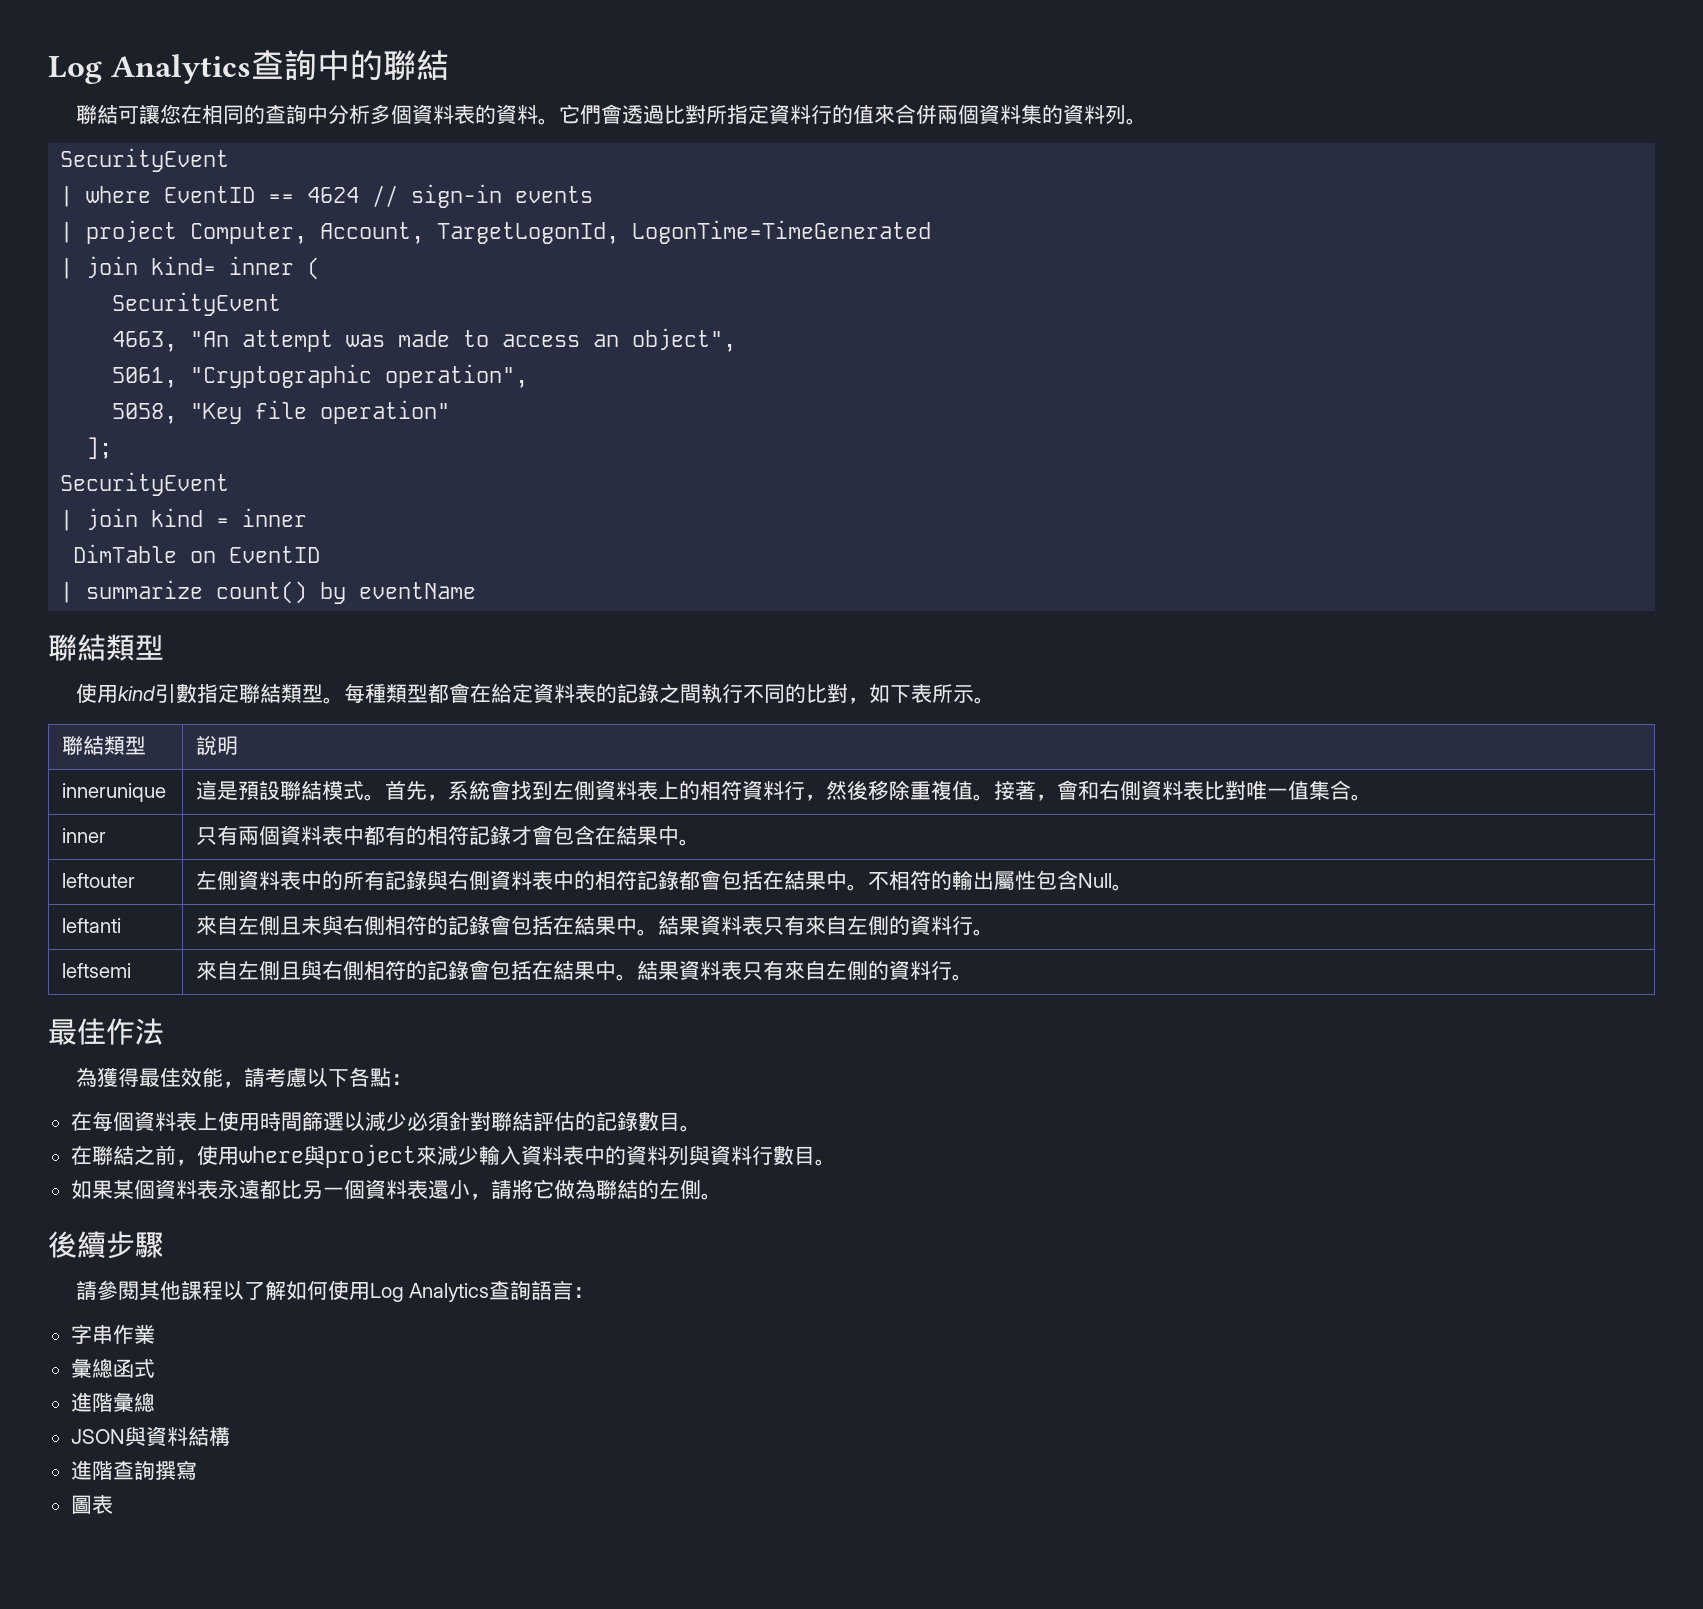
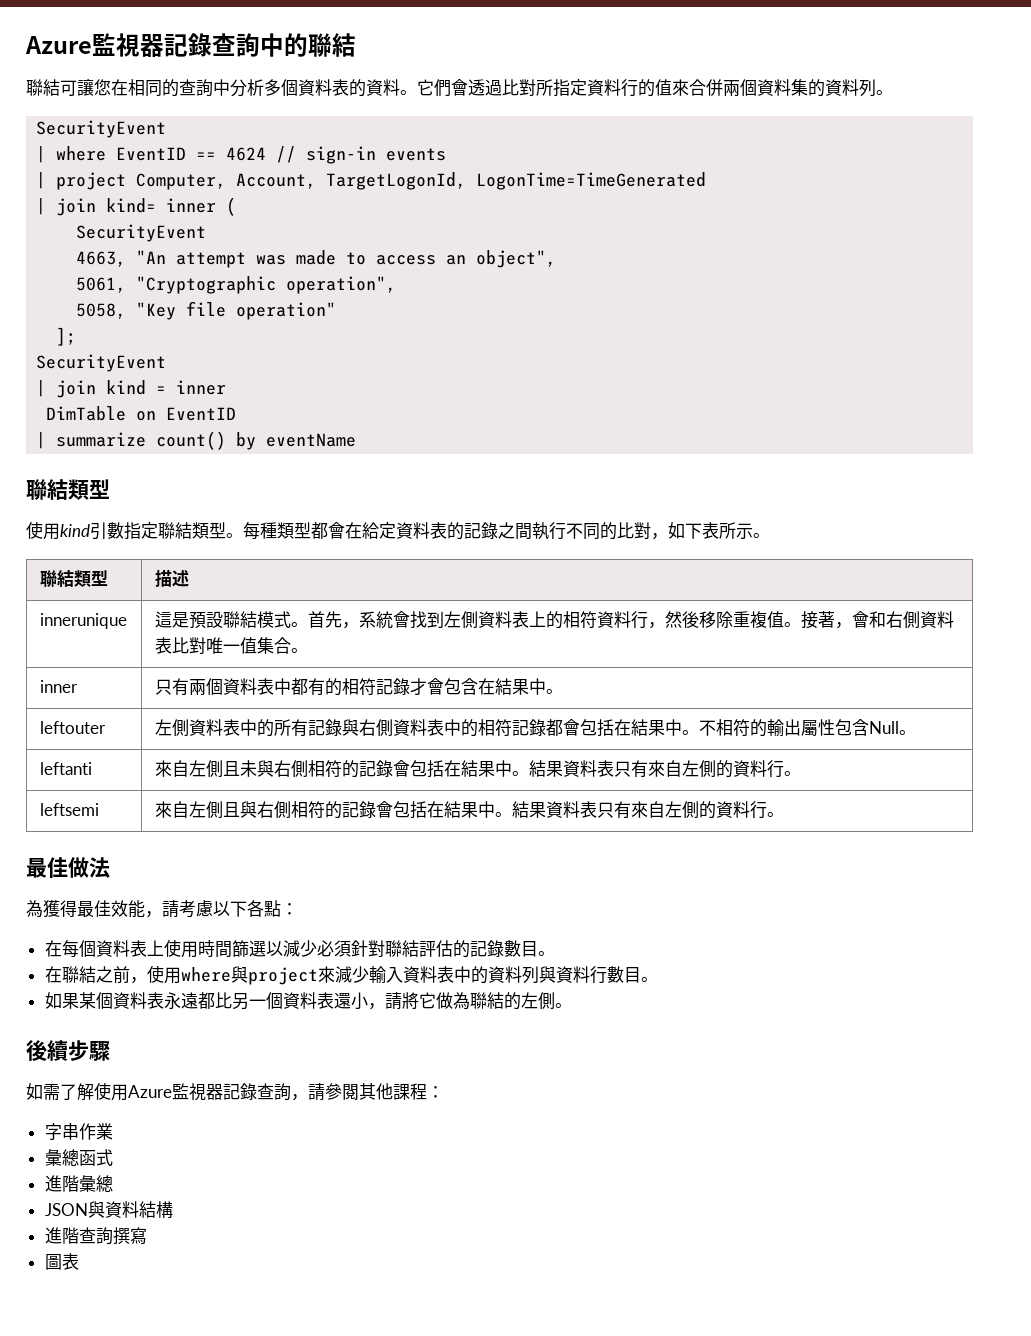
[48,54,251,84] Log Analytics -> [25,33,212,57] Azure監視器記錄
[195,736,238,755] 說明 -> [154,570,189,587] 描述
[106,1018,135,1045] 作 -> [68,857,89,878] 做
[75,1280,574,1302] 請參閱其他課程以了解如何使用Log Analytics查詢語言 -> [26,1082,427,1101] 如需了解使用Azure監視器記錄查詢，請參閱其他課程

